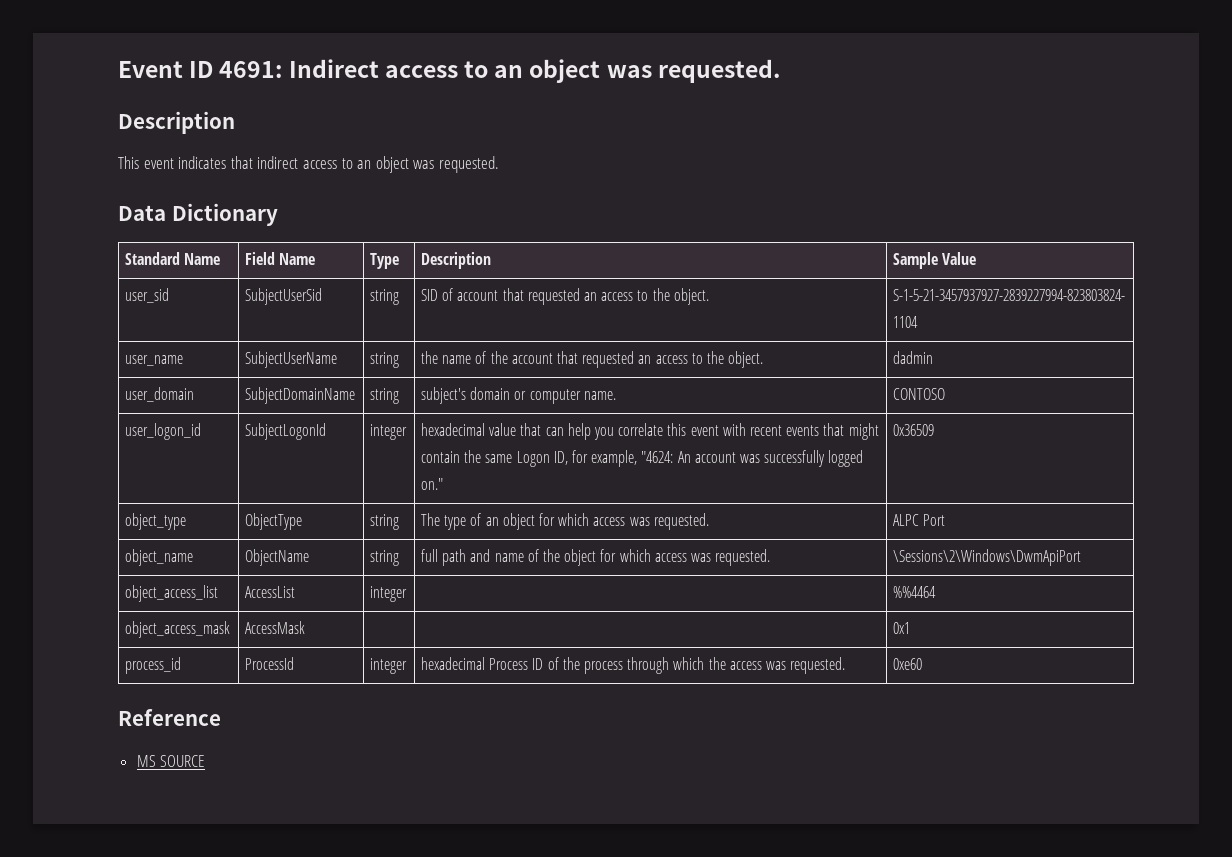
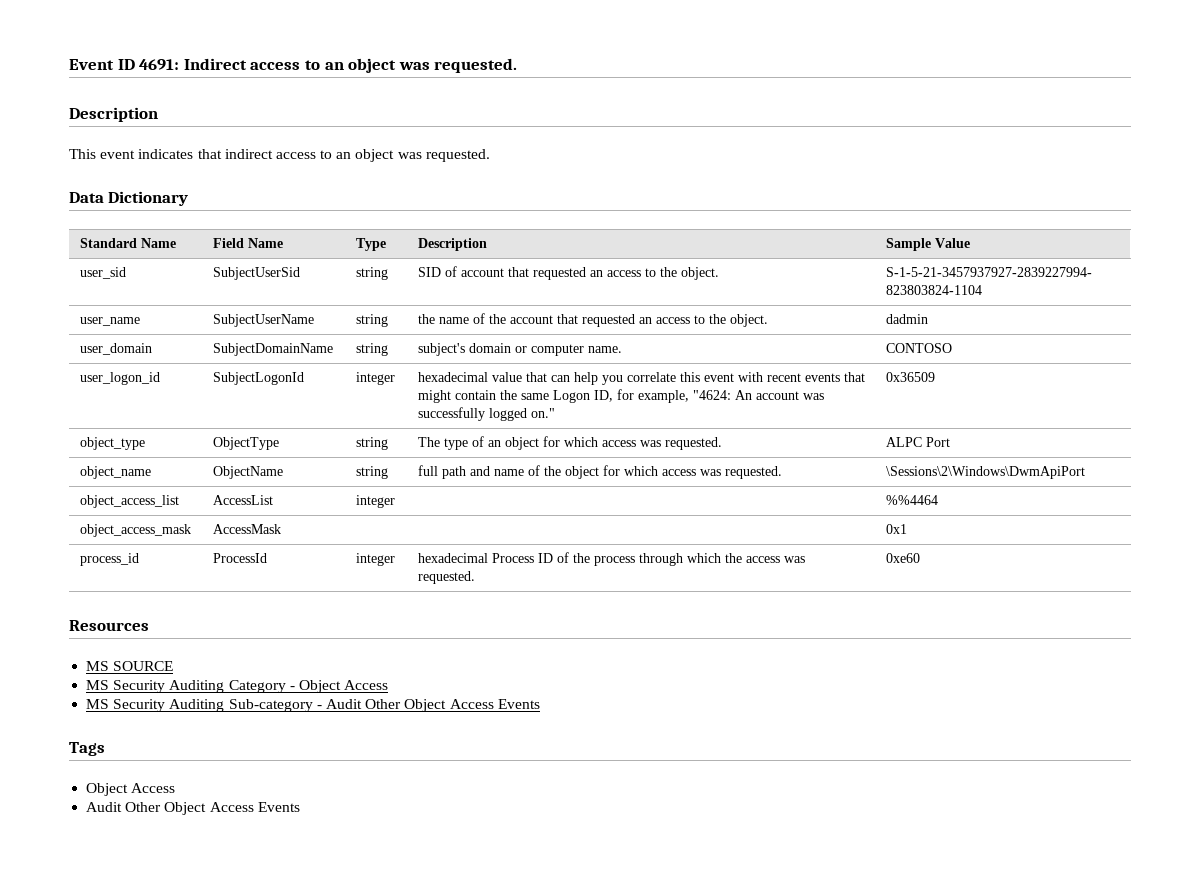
[118,709,221,726] Reference -> [69,620,149,631] Resources
(206, 761) none -> [86,680,389,693] [86,699,540,712] [69,742,105,756] [86,783,176,796] [86,802,300,815] // MS Security Auditing Category - Object Access // MS Security Auditing Sub-category - Audit Other Object Access Events // Tags // Object Access // Audit Other Object Access Events

